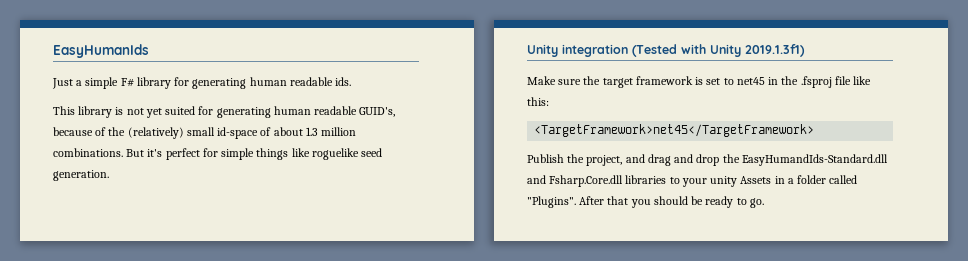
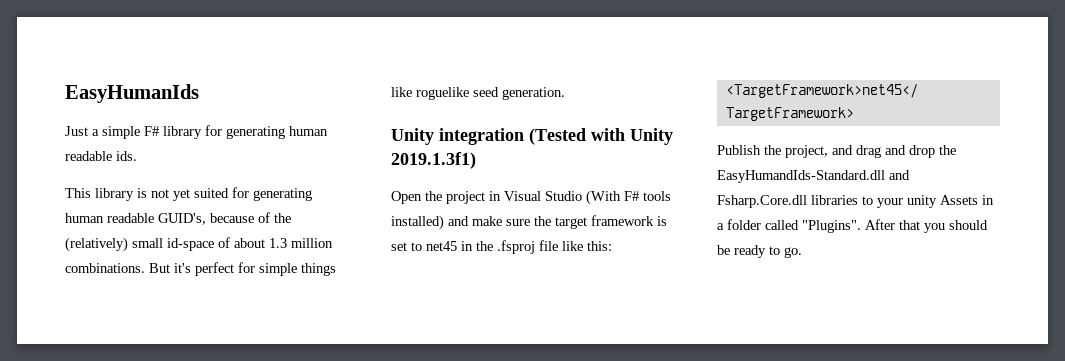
[527,76,556,85] Make -> [391,190,671,205] [391,215,502,230] Open the project in Visual Studio (With F# tools installed) and make

